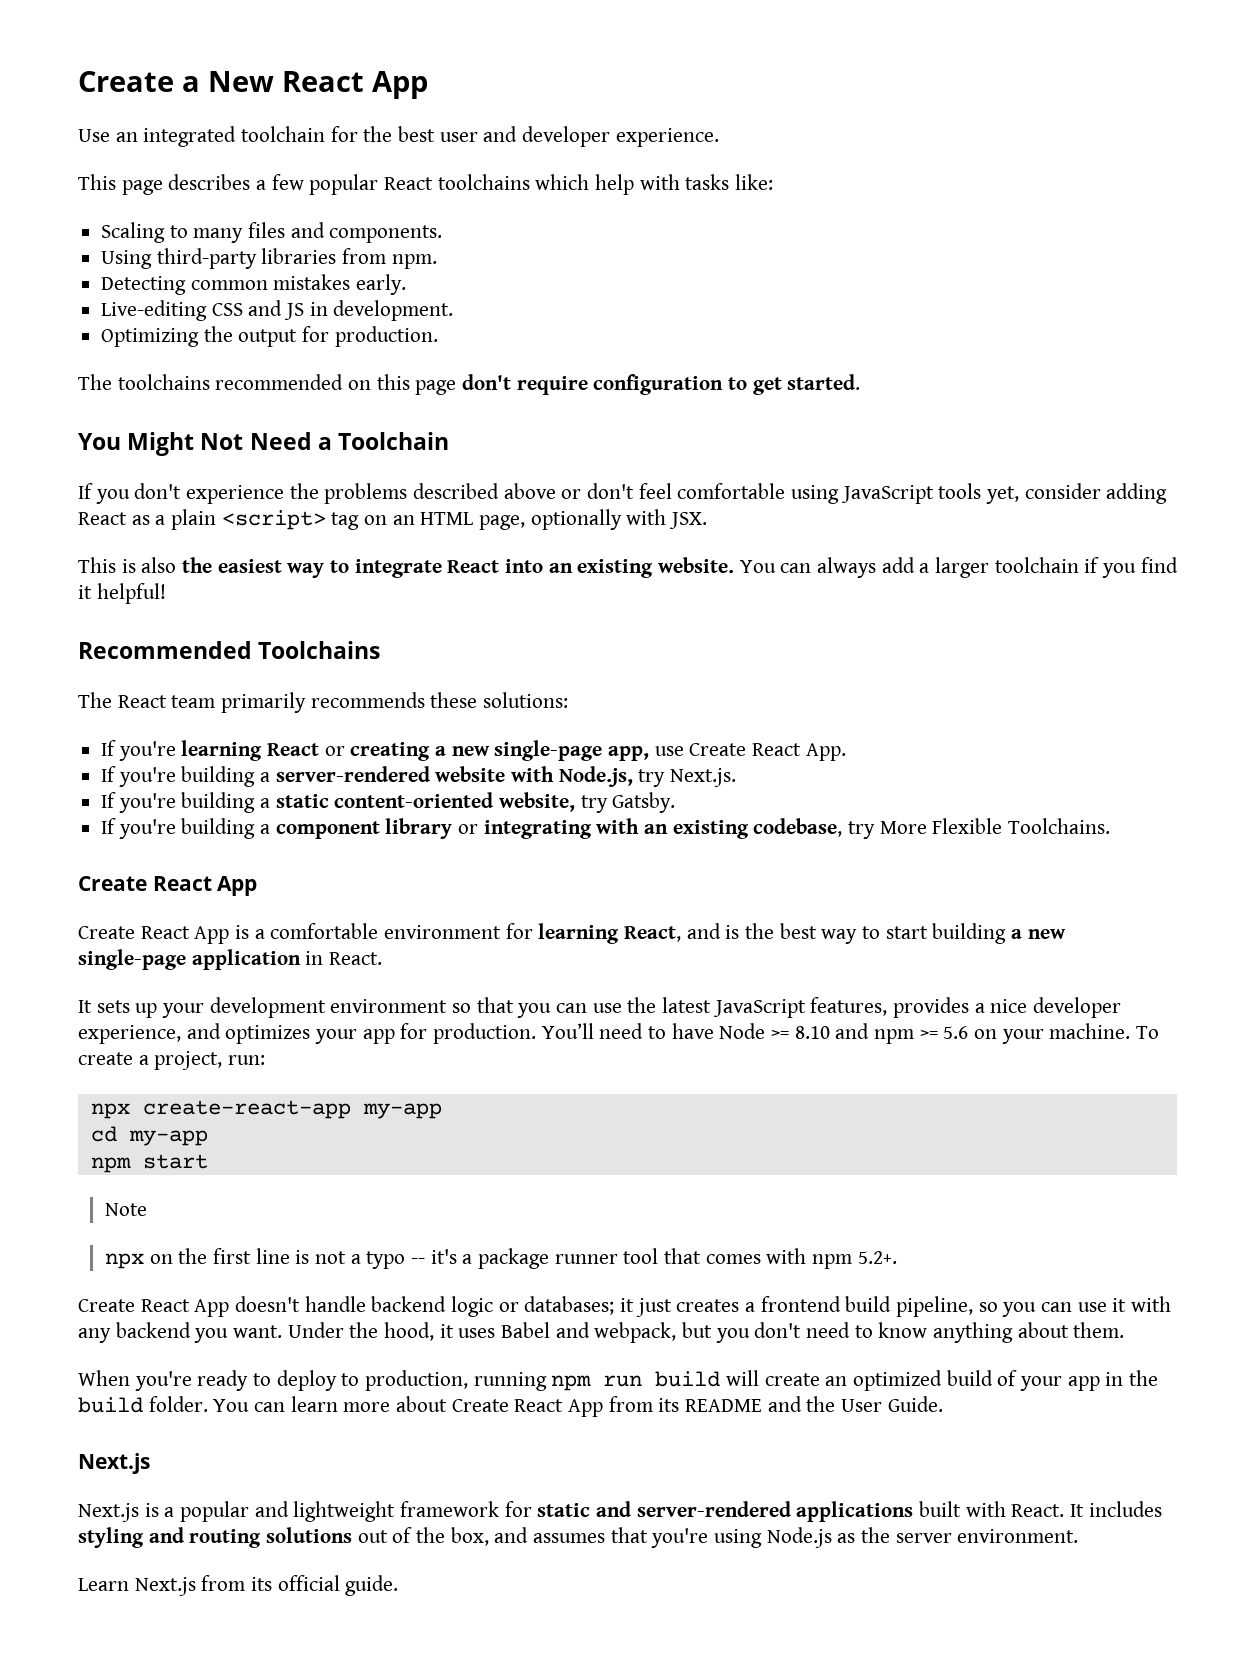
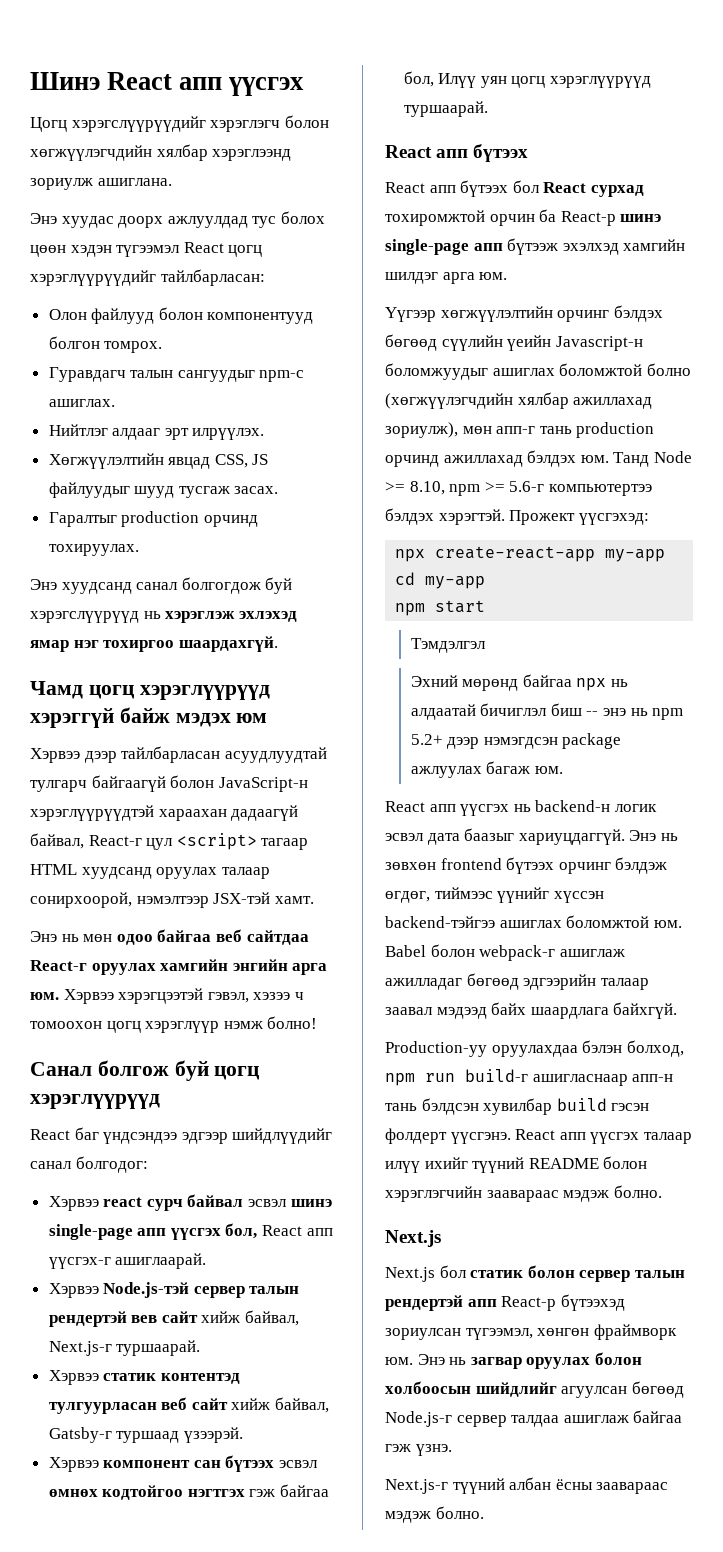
[78,71,428,99] [78,126,719,147] [78,174,774,195] [101,222,443,243] [101,248,437,269] [101,274,407,295] [101,300,454,321] [101,326,438,347] [78,374,861,395] [78,432,450,456] [78,483,1168,504] [78,509,708,530] [78,557,1178,578] [78,583,166,604] [78,641,381,659] [78,692,569,713] [101,740,846,761] [101,766,737,787] [101,792,676,813] [101,818,1111,839] [78,876,258,896] [78,923,1066,944] [78,949,383,970] [78,997,1122,1018] [78,1023,1160,1044] [78,1051,266,1070] Create a New React App // Use an integrated toolchain for the best user and developer experience. // This page describes a few popular React toolchains which help with tasks like: // Scaling to many files and components. // Using third-party libraries from npm. // Detecting common mistakes early. // Live-editing CSS and JS in development. // Optimizing the output for production. // The toolchains recommended on this page don't require configuration to get started. // You Might Not Need a Toolchain // If you don't experience the problems described above or don't feel comfortable using JavaScript tools yet, consider adding React as a plain <script> tag on an HTML page, optionally with JSX. // This is also the easiest way to integrate React into an existing website. You can always add a larger toolchain if you find it helpful! // Recommended Toolchains // The React team primarily recommends these solutions: // If you're learning React or creating a new single-page app, use Create React App. // If you're building a server-rendered website with Node.js, try Next.js. // If you're building a static content-oriented website, try Gatsby. // If you're building a component library or integrating with an existing codebase, try More Flexible Toolchains. // Create React App // Create React App is a comfortable environment for learning React, and is the best way to start building a new single-page application in React. // It sets up your development environment so that you can use the latest JavaScript features, provides a nice developer experience, and optimizes your app for production. You’ll need to have Node >= 8.10 and npm >= 5.6 on your machine. To create a project, run: -> [30,72,305,96] [30,115,329,132] [30,144,292,161] [30,178,172,190] [30,211,325,228] [30,242,263,257] [30,269,265,286] [48,307,314,324] [48,336,163,353] [48,367,305,382] [48,399,115,407] [48,424,265,440] [48,453,269,469] [48,482,279,498] [48,511,258,527] [48,544,139,556] [30,577,293,594] [30,611,297,623] [30,636,278,652] [30,681,270,700] [30,707,268,728] [30,746,327,763] [30,775,308,792] [30,805,299,821] [30,833,309,850] [30,864,270,879] [30,892,314,908] [30,929,309,945] [30,959,328,975] [30,988,304,1004] [30,1016,318,1033] [30,1060,261,1081] [30,1094,160,1109] [30,1127,333,1144] [30,1156,148,1173] [48,1194,332,1211] [48,1223,333,1240] [48,1253,207,1269] [48,1282,300,1298] [48,1310,300,1327] [48,1340,201,1356] [48,1370,240,1385] [48,1397,330,1414] [48,1427,243,1443] [48,1455,319,1472] [48,1484,330,1500] [403,71,652,88] [403,101,488,117] [385,144,529,162] [385,180,644,197] [385,209,662,226] [385,238,686,255] [385,272,508,284] [385,305,663,322] [385,334,643,351] [385,363,691,380] [385,392,653,409] [385,422,655,438] [385,450,692,467] [385,481,652,496] [385,508,649,525] Шинэ React апп үүсгэх // Цогц хэрэгслүүрүүдийг хэрэглэгч болон хөгжүүлэгчдийн хялбар хэрэглээнд зориулж ашиглана. // Энэ хуудас доорх ажлуулдад тус болох цөөн хэдэн түгээмэл React цогц хэрэглүүрүүдийг тайлбарласан: // Олон файлууд болон компонентууд болгон томрох. // Гуравдагч талын сангуудыг npm-с ашиглах. // Нийтлэг алдааг эрт илрүүлэх. // Хөгжүүлэлтийн явцад CSS, JS файлуудыг шууд тусгаж засах. // Гаралтыг production орчинд тохируулах. // Энэ хуудсанд санал болгогдож буй хэрэгслүүрүүд нь хэрэглэж эхлэхэд ямар нэг тохиргоо шаардахгүй. // Чамд цогц хэрэглүүрүүд хэрэггүй байж мэдэх юм // Хэрвээ дээр тайлбарласан асуудлуудтай тулгарч байгаагүй болон JavaScript-н хэрэглүүрүүдтэй хараахан дадаагүй байвал, React-г цул <script> тагаар HTML хуудсанд оруулах талаар сонирхоорой, нэмэлтээр JSX-тэй хамт. // Энэ нь мөн одоо байгаа веб сайтдаа React-г оруулах хамгийн энгийн арга юм. Хэрвээ хэрэгцээтэй гэвэл, хэзээ ч томоохон цогц хэрэглүүр нэмж болно! // Санал болгож буй цогц хэрэглүүрүүд // React баг үндсэндээ эдгээр шийдлүүдийг санал болгодог: // Хэрвээ react сурч байвал эсвэл шинэ single-page апп үүсгэх бол, React апп үүсгэх-г ашиглаарай. // Хэрвээ Node.js-тэй сервер талын рендертэй вев сайт хийж байвал, Next.js-г туршаарай. // Хэрвээ статик контентэд тулгуурласан веб сайт хийж байвал, Gatsby-г туршаад үзээрэй. // Хэрвээ компонент сан бүтээх эсвэл өмнөх кодтойгоо нэгтгэх гэж байгаа бол, Илүү уян цогц хэрэглүүрүүд туршаарай. // React апп бүтээх // React апп бүтээх бол React сурхад тохиромжтой орчин ба React-р шинэ single-page апп бүтээж эхэлхэд хамгийн шилдэг арга юм. // Үүгээр хөгжүүлэлтийн орчинг бэлдэх бөгөөд сүүлийн үеийн Javascript-н боломжуудыг ашиглах боломжтой болно (хөгжүүлэгчдийн хялбар ажиллахад зориулж), мөн апп-г тань production орчинд ажиллахад бэлдэх юм. Танд Node >= 8.10, npm >= 5.6-г компьютертээ бэлдэх хэрэгтэй. Прожект үүсгэхэд:
[104,1203,147,1216] [104,1248,897,1269] [78,1296,1172,1317] [78,1322,1125,1343] [78,1370,1159,1391] [78,1396,943,1417] [78,1453,150,1474] [78,1501,1162,1522] [78,1527,1079,1548] [78,1575,399,1596] Note // npx on the first line is not a typo -- it's a package runner tool that comes with npm 5.2+. // Create React App doesn't handle backend logic or databases; it just creates a frontend build pipeline, so you can use it with any backend you want. Under the hood, it uses Babel and webpack, but you don't need to know anything about them. // When you're ready to deploy to production, running npm run build will create an optimized build of your app in the build folder. You can learn more about Create React App from its README and the User Guide. // Next.js // Next.js is a popular and lightweight framework for static and server‑rendered applications built with React. It includes styling and routing solutions out of the box, and assumes that you're using Node.js as the server environment. // Learn Next.js from its official guide. -> [410,638,486,653] [410,674,629,691] [410,703,684,720] [410,733,622,749] [410,761,563,778] [385,800,657,816] [385,828,678,845] [385,857,668,874] [385,887,604,903] [385,915,682,928] [385,944,625,961] [385,973,649,990] [385,1002,678,1019] [385,1040,684,1057] [385,1069,674,1086] [385,1098,650,1115] [385,1128,692,1144] [385,1156,648,1173] [385,1185,662,1202] [385,1230,441,1247] [385,1265,685,1282] [385,1294,625,1311] [385,1324,677,1340] [385,1352,642,1369] [385,1381,684,1398] [385,1410,683,1427] [385,1444,452,1456] [385,1477,669,1494] [385,1506,484,1523] Тэмдэлгэл // Эхний мөрөнд байгаа npx нь алдаатай бичиглэл биш -- энэ нь npm 5.2+ дээр нэмэгдсэн package ажлуулах багаж юм. // React апп үүсгэх нь backend-н логик эсвэл дата баазыг хариуцдаггүй. Энэ нь зөвхөн frontend бүтээх орчинг бэлдэж өгдөг, тиймээс үүнийг хүссэн backend-тэйгээ ашиглах боломжтой юм. Babel болон webpack-г ашиглаж ажилладаг бөгөөд эдгээрийн талаар заавал мэдээд байх шаардлага байхгүй. // Production-уу оруулахдаа бэлэн болход, npm run build-г ашигласнаар апп-н тань бэлдсэн хувилбар build гэсэн фолдерт үүсгэнэ. React апп үүсгэх талаар илүү ихийг түүний README болон хэрэглэгчийн заавараас мэдэж болно. // Next.js // Next.js бол статик болон сервер талын рендертэй апп React-р бүтээхэд зориулсан түгээмэл, хөнгөн фраймворк юм. Энэ нь загвар оруулах болон холбоосын шийдлийг агуулсан бөгөөд Node.js-г сервер талдаа ашиглаж байгаа гэж үзнэ. // Next.js-г түүний албан ёсны заавараас мэдэж болно.

